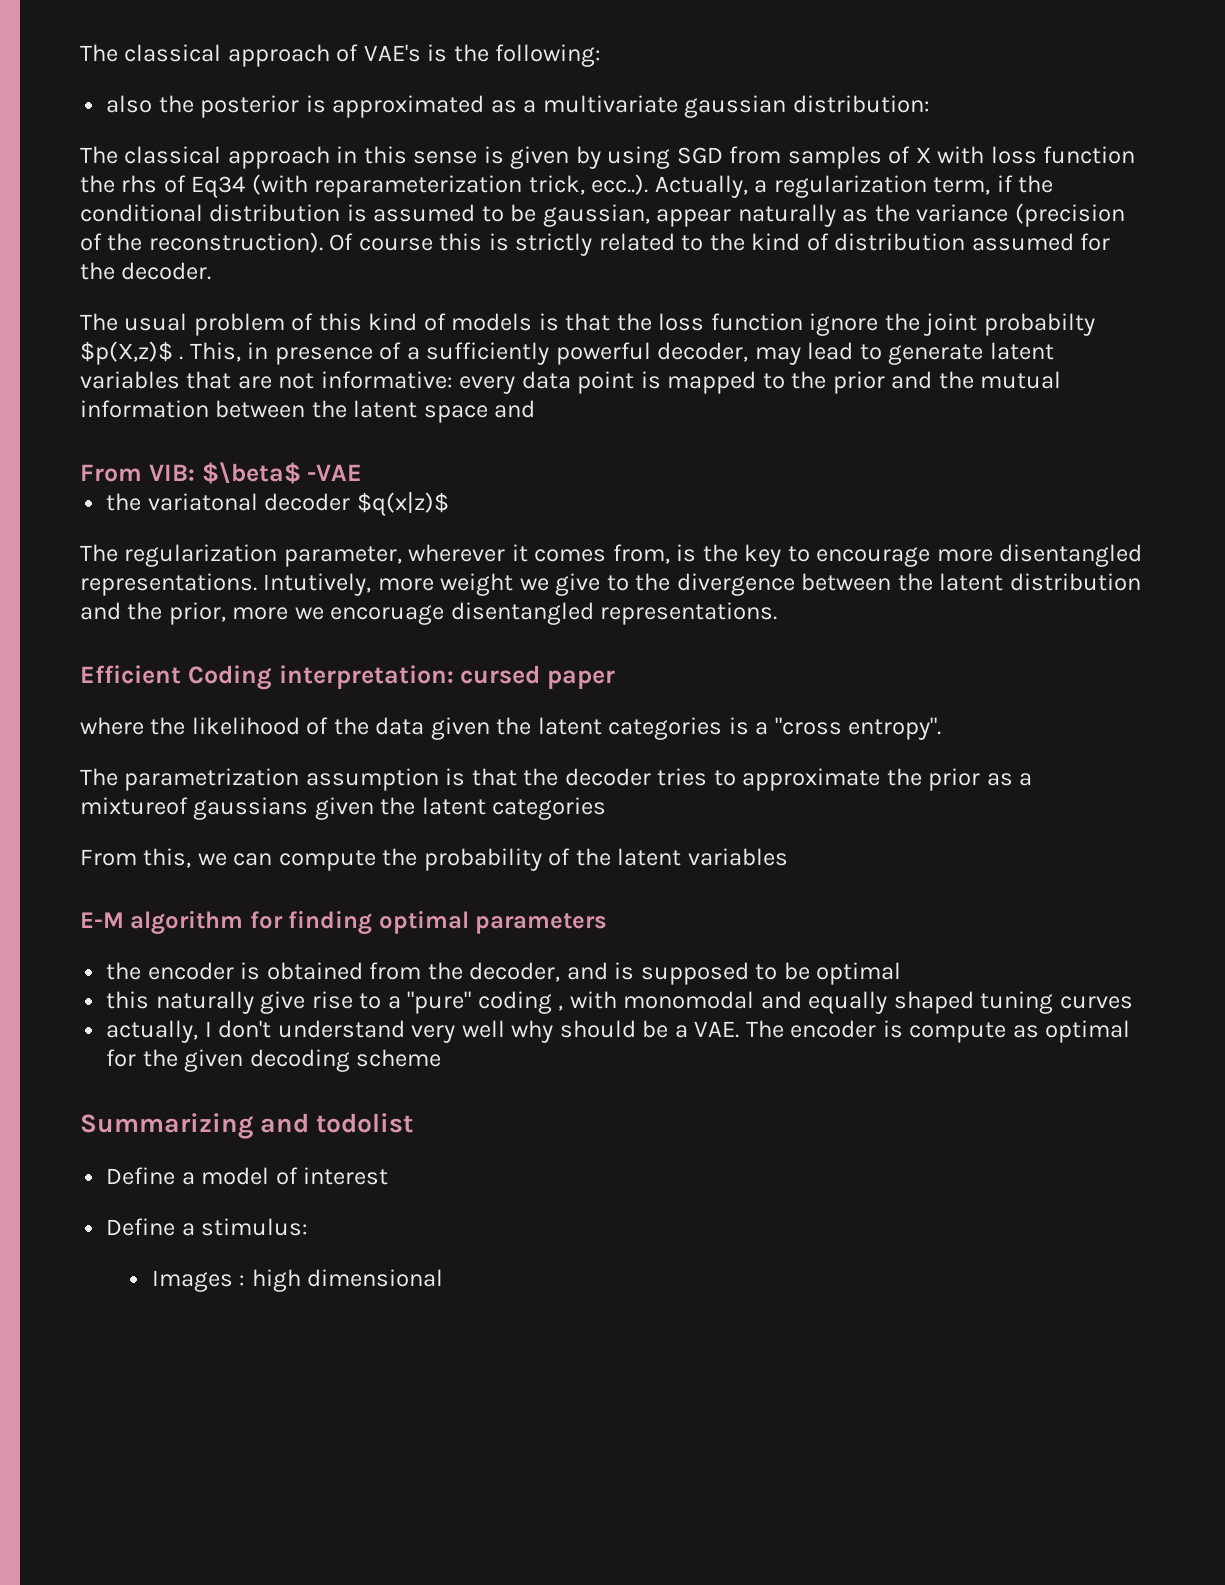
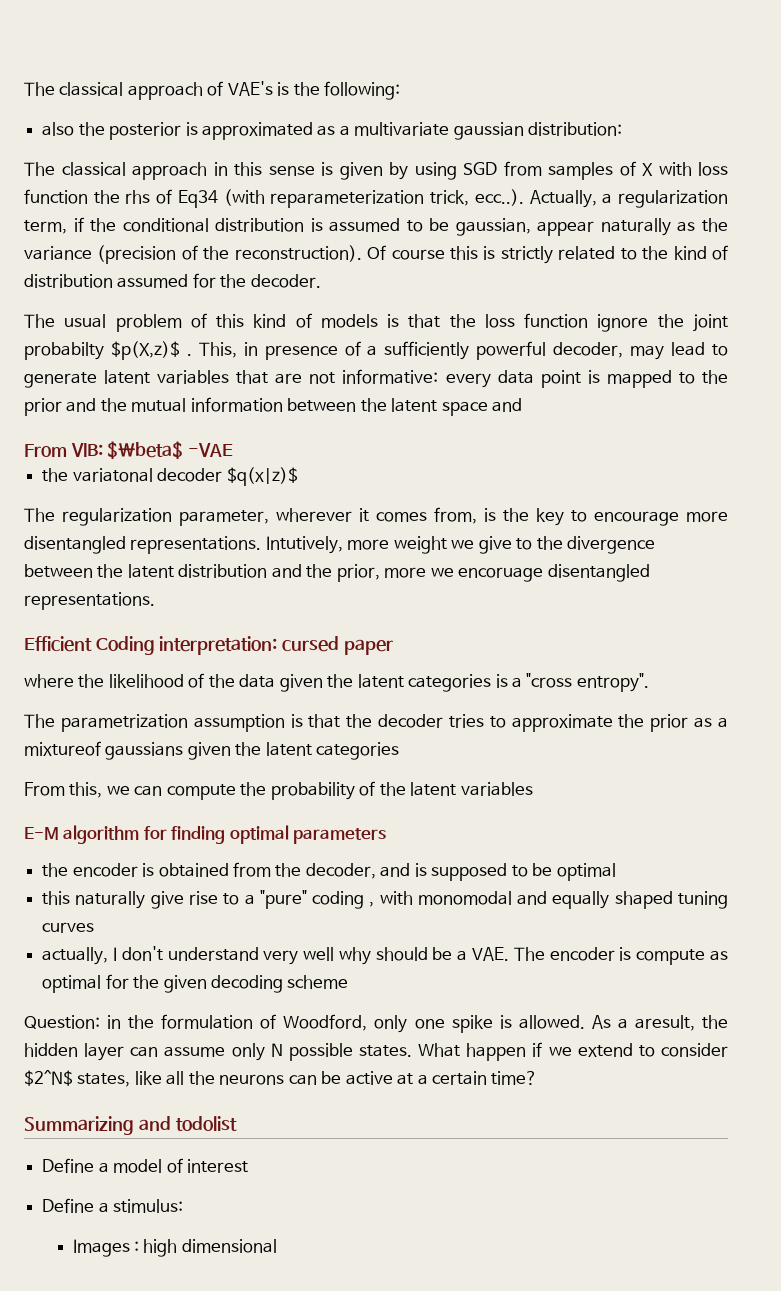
(442, 1058) none -> [24,1014,728,1033] [24,1042,728,1061] [24,1070,538,1087] // Question: in the formulation of Woodford, only one spike is allowed. As a aresult, the hidden layer can assume only N possible states. What happen if we extend to consider $2^N$ states, like all the neurons can be active at a certain time?

